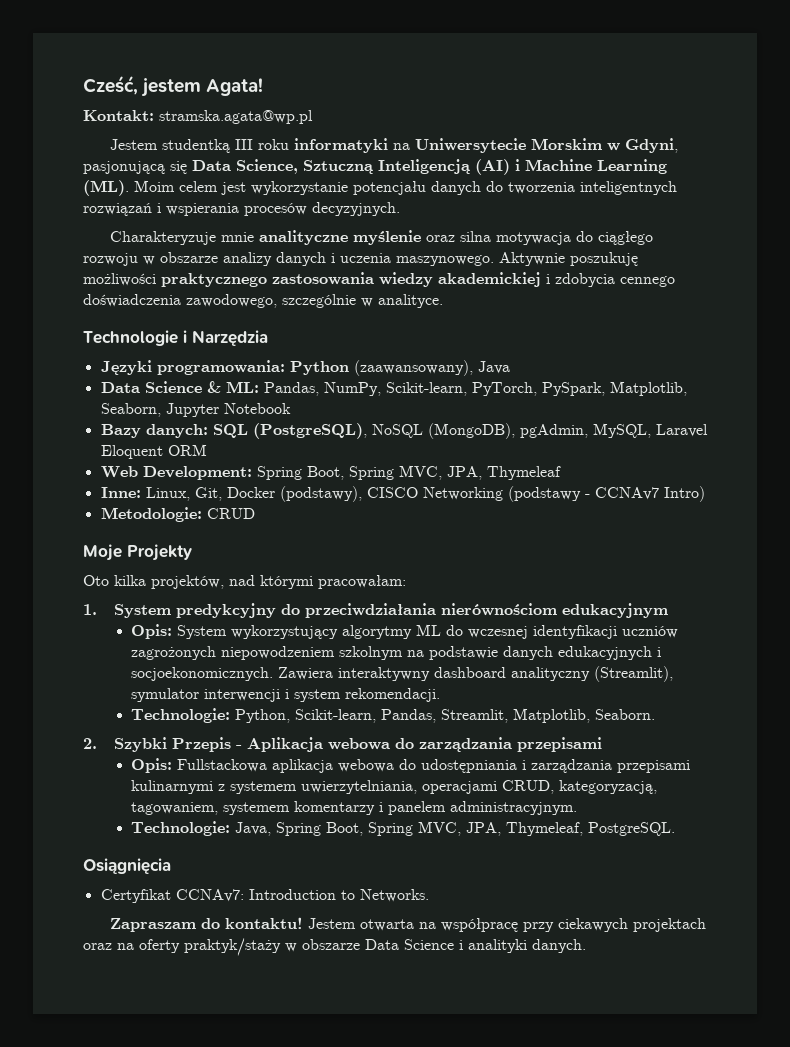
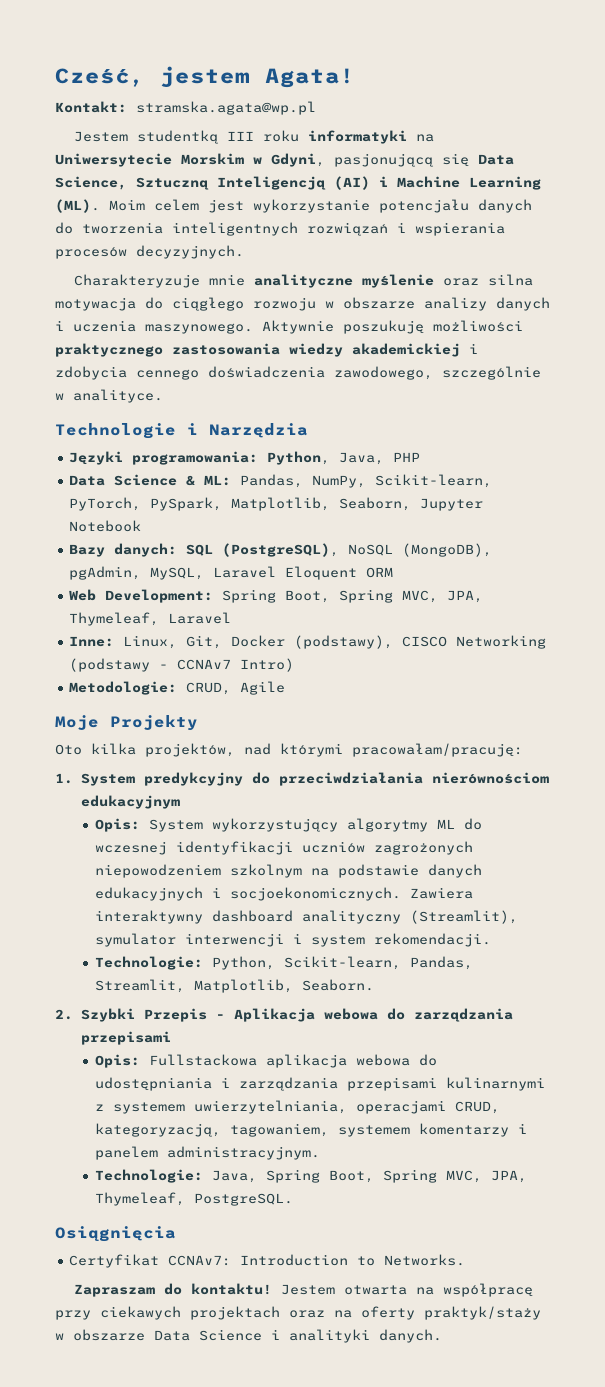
[289,360,510,376] Python (zaawansowany), Java -> [267,451,421,465] Python, Java, PHP
[486,466,561,480] Thymeleaf -> [69,612,232,626] Thymeleaf, Laravel
[206,508,255,519] CRUD -> [186,681,286,695] CRUD, Agile
[318,575,406,589] pracowałam: -> [352,743,523,757] pracowałam/pracuję:

